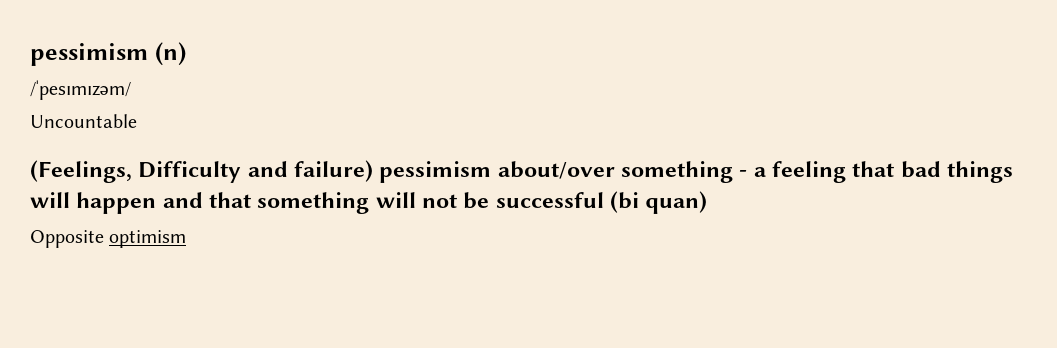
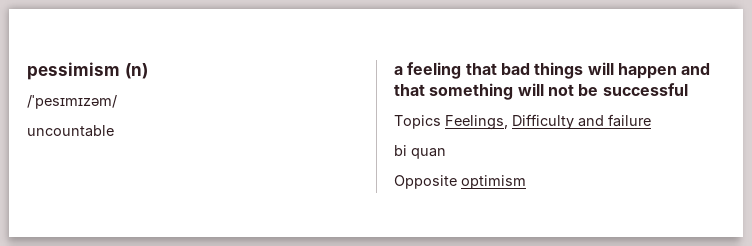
[30,114,137,128] [30,160,748,183] Uncountable // (Feelings, Difficulty and failure) pessimism about/over something - -> [27,125,114,137] uncountable //
[610,191,708,214] (bi quan) -> [394,114,651,130] [394,145,446,159] // Topics Feelings, Difficulty and failure // bi quan

